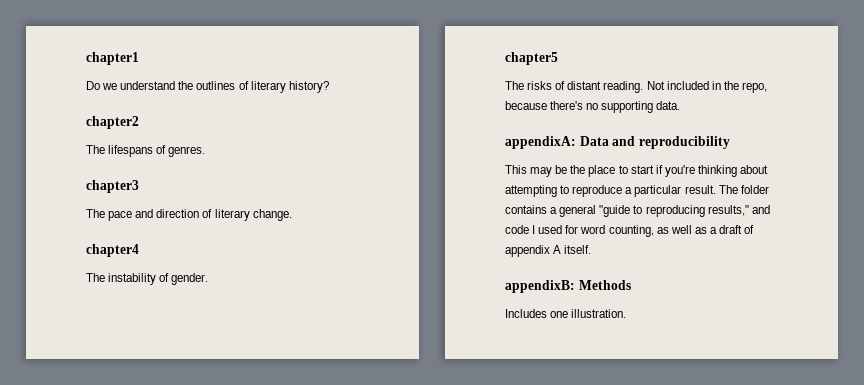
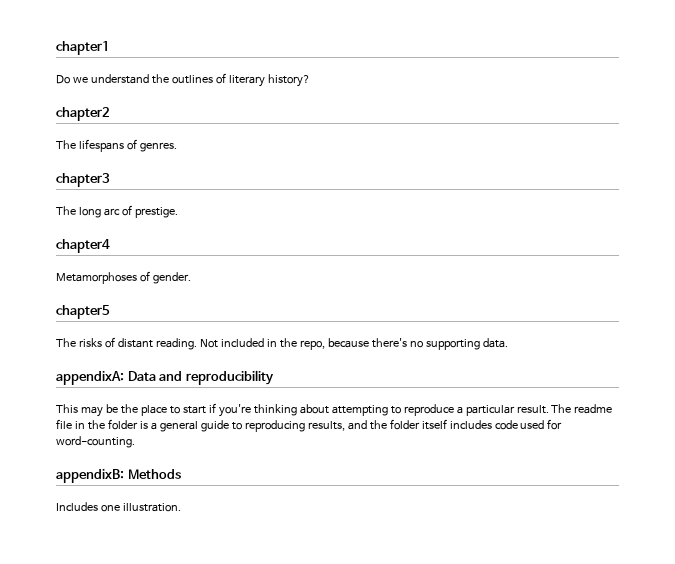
[108,209,292,221] pace and direction of literary change. -> [78,205,178,218] long arc of prestige.
[86,273,157,285] The instability -> [56,272,137,284] Metamorphoses
[740,185,769,194] [505,205,547,214] folder contains -> [574,404,613,414] [56,419,148,430] readme file in the folder is
[599,205,631,217] "guide -> [200,420,229,432] guide
[707,205,770,216] [505,225,755,237] [505,245,592,257] results," and code I used for word counting, as well as a draft of appendix A itself. -> [307,419,563,431] [56,436,135,448] results, and the folder itself includes code used for word-counting.

